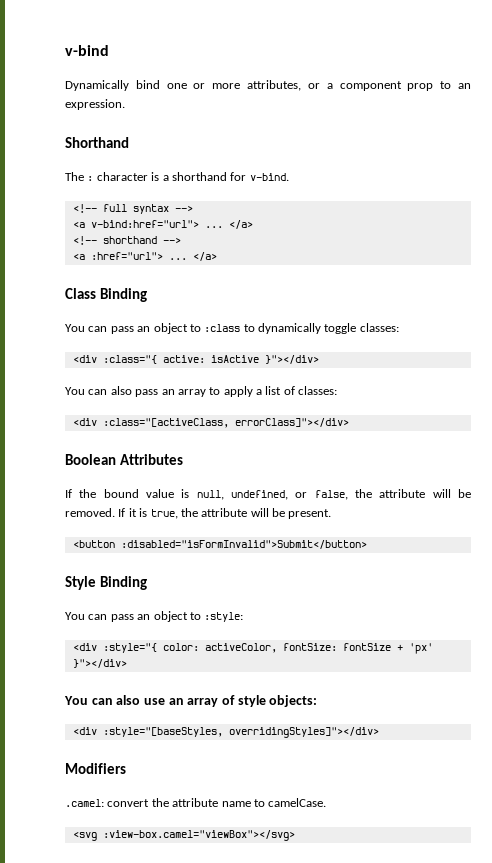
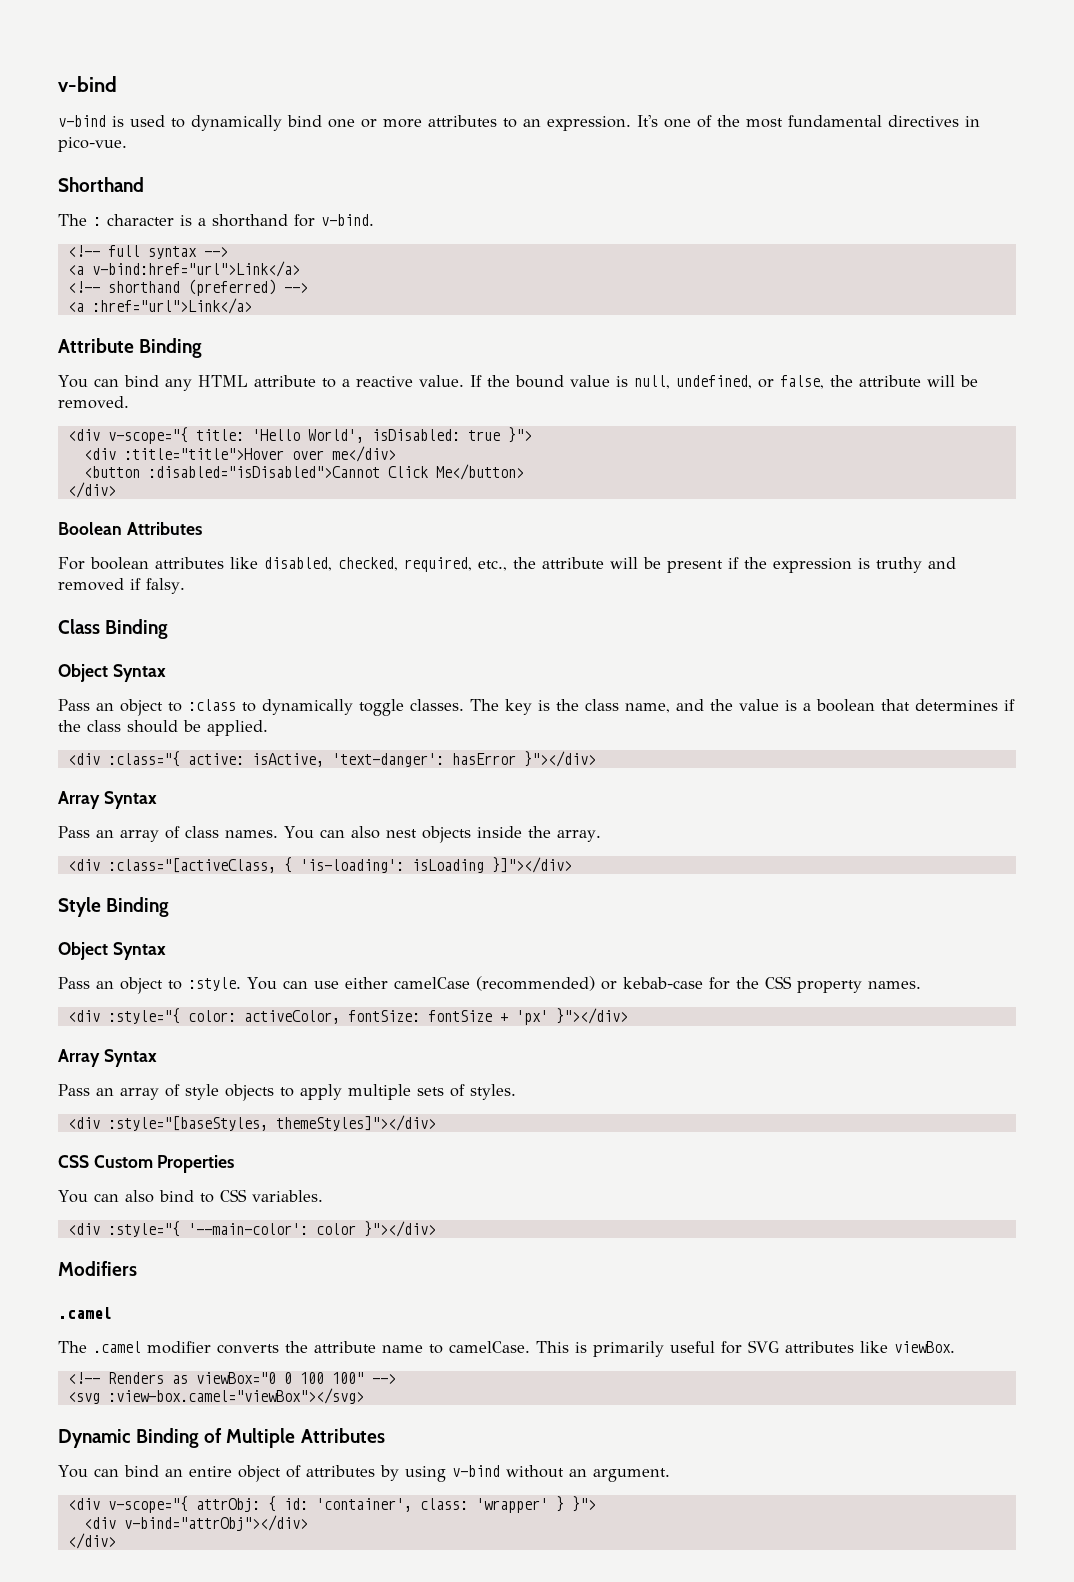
[65,80,471,91] [65,99,125,110] Dynamically bind one or more attributes, or a component prop to an expression. -> [58,115,980,131] [58,137,127,152] v-bind is used to dynamically bind one or more attributes to an expression. It's one of the most fundamental directives in pico-vue.
[90,220,253,229] v-bind:href="url"> ... </a> -> [91,261,300,277] v-bind:href="url">Link</a>
[162,237,181,244] [72,252,217,261] [65,288,147,302] [65,323,399,334] [72,355,319,364] [65,386,338,397] [72,418,349,428] [65,454,183,465] --> // <a :href="url"> ... </a> // Class Binding // You can pass an object to :class to dynamically toggle classes: // <div :class="{ active: isActive }"></div> // You can also pass an array to apply a list of classes: // <div :class="[activeClass, errorClass]"></div> // Boolean Attributes // -> [187,279,308,296] [67,298,252,314] [58,338,203,358] [58,375,464,391] (preferred) --> // <a :href="url">Link</a> // Attribute Binding // You can bind any HTML attribute to a reactive value.
[118,508,332,519] [72,540,367,549] [65,576,147,590] [65,611,244,622] If it is true, the attribute will be present. // <button :disabled="isFormInvalid">Submit</button> // Style Binding // You can pass an object to :style: -> [67,427,532,444] [83,446,396,462] [83,464,524,480] [67,482,116,498] [58,522,202,535] [58,557,956,573] [58,578,185,594] [58,619,169,639] [58,664,166,682] [58,699,1015,716] [58,720,268,736] [67,751,596,767] [58,791,157,809] [58,826,601,843] [67,857,572,873] [58,897,170,917] [58,942,166,960] [58,976,921,994] // <div v-scope="{ title: 'Hello World', isDisabled: true }"> // <div :title="title">Hover over me</div> // <button :disabled="isDisabled">Cannot Click Me</button> // </div> // Boolean Attributes // For boolean attributes like disabled, checked, required, etc., the attribute will be present if the expression is truthy and removed if falsy. // Class Binding // Object Syntax // Pass an object to :class to dynamically toggle classes. The key is the class name, and the value is a boolean that determines if the class should be applied. // <div :class="{ active: isActive, 'text-danger': hasError }"></div> // Array Syntax // Pass an array of class names. You can also nest objects inside the array. // <div :class="[activeClass, { 'is-loading': isLoading }]"></div> // Style Binding // Object Syntax // Pass an object to :style. You can use either camelCase (recommended) or kebab-case for the CSS property names.
[64,695,318,707] [72,727,379,738] [65,763,126,774] [65,799,150,807] You can also use an array of style objects: // <div :style="[baseStyles, overridingStyles]"></div> // Modifiers // .camel: convert -> [58,1049,157,1067] [58,1084,516,1101] [67,1115,436,1131] [58,1155,235,1173] [58,1189,323,1203] [67,1221,436,1237] [58,1261,137,1276] [58,1307,112,1319] [58,1341,279,1354] Array Syntax // Pass an array of style objects to apply multiple sets of styles. // <div :style="[baseStyles, themeStyles]"></div> // CSS Custom Properties // You can also bind to CSS variables. // <div :style="{ '--main-color': color }"></div> // Modifiers // .camel // The .camel modifier converts
[72,830,295,841] // <svg :view-box.camel="viewBox"></svg> -> [536,1340,955,1357] [67,1372,396,1384] [67,1388,364,1404] [58,1428,385,1448] [58,1465,670,1482] [67,1496,596,1513] [83,1515,308,1531] [67,1533,116,1549] This is primarily useful for SVG attributes like viewBox. // <!-- Renders as viewBox="0 0 100 100" --> // <svg :view-box.camel="viewBox"></svg> // Dynamic Binding of Multiple Attributes // You can bind an entire object of attributes by using v-bind without an argument. // <div v-scope="{ attrObj: { id: 'container', class: 'wrapper' } }"> // <div v-bind="attrObj"></div> // </div>

